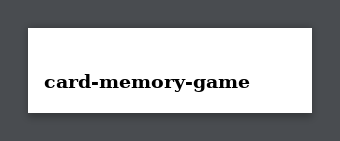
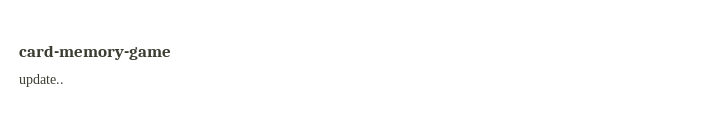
(250, 83) none -> [19,74,64,87] // update..

